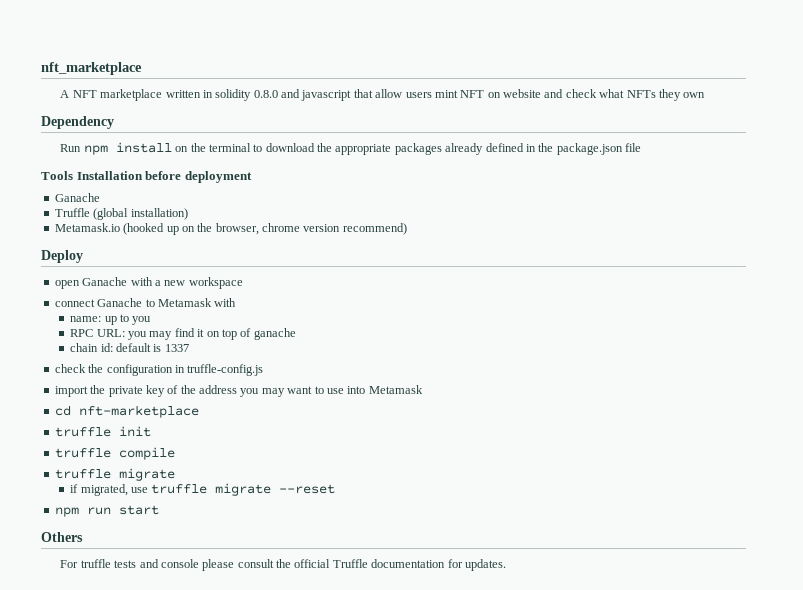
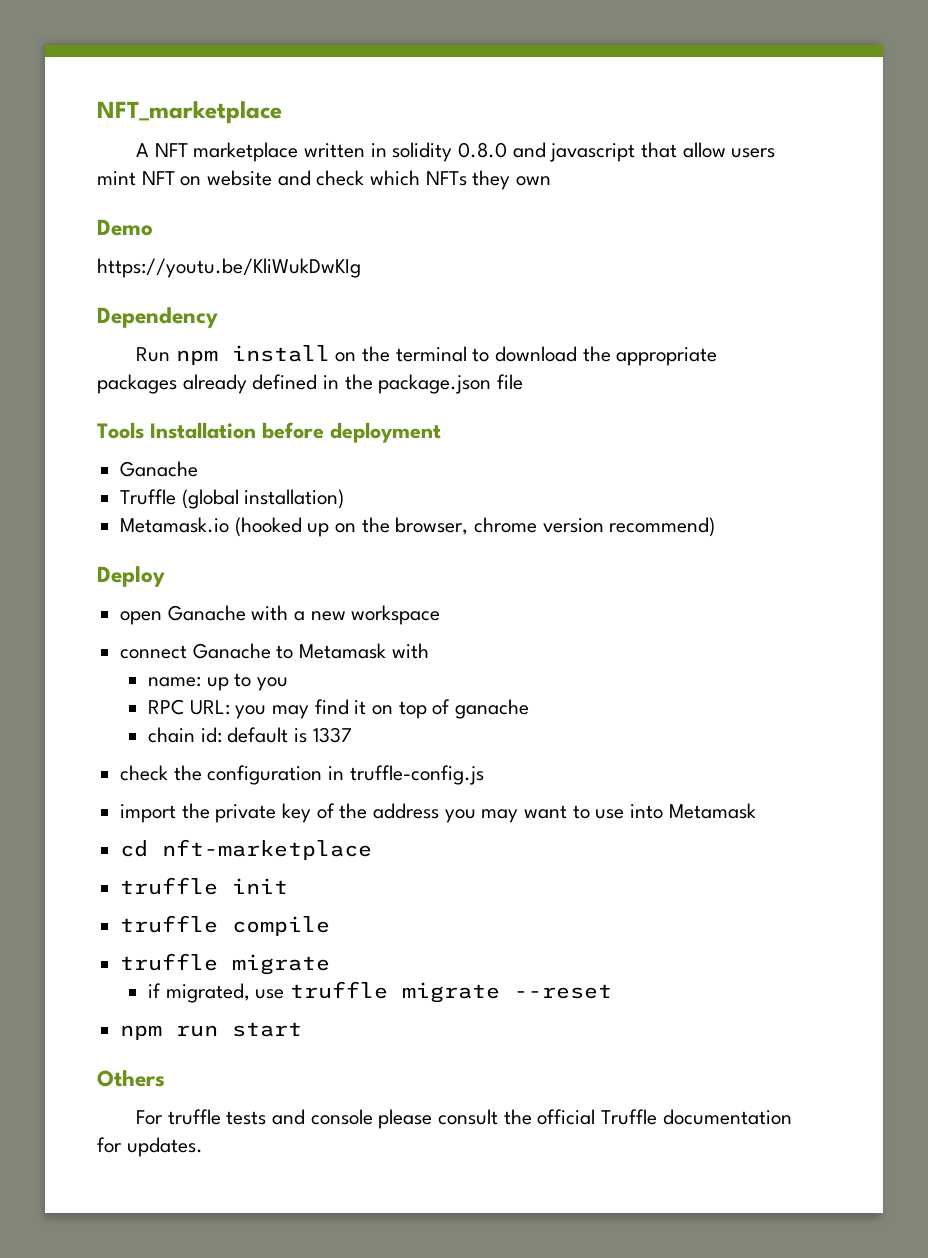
[41,62,142,75] nft_marketplace -> [97,101,282,124] NFT_marketplace
[599,89,625,98] what -> [370,170,421,186] which
(706, 95) none -> [97,219,153,236] [97,258,361,278] // Demo // https://youtu.be/KliWukDwKIg

